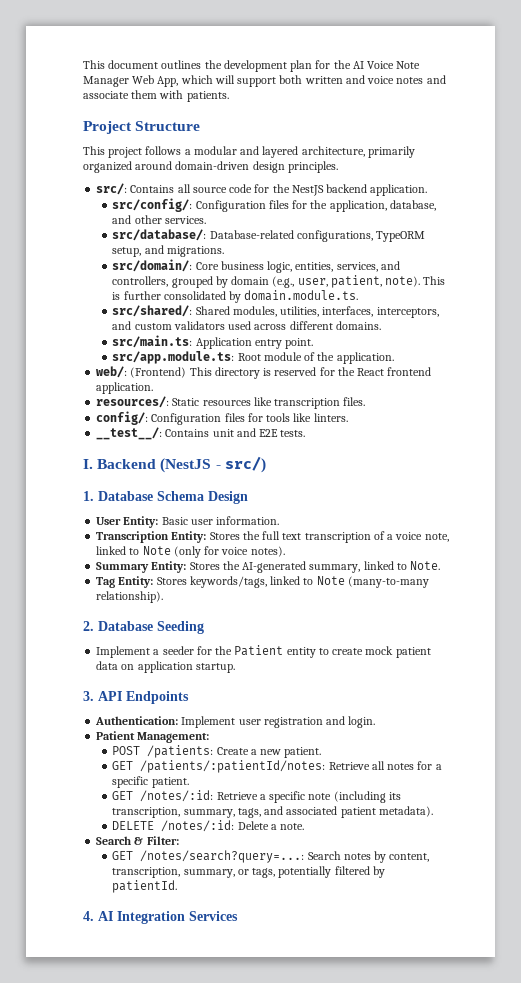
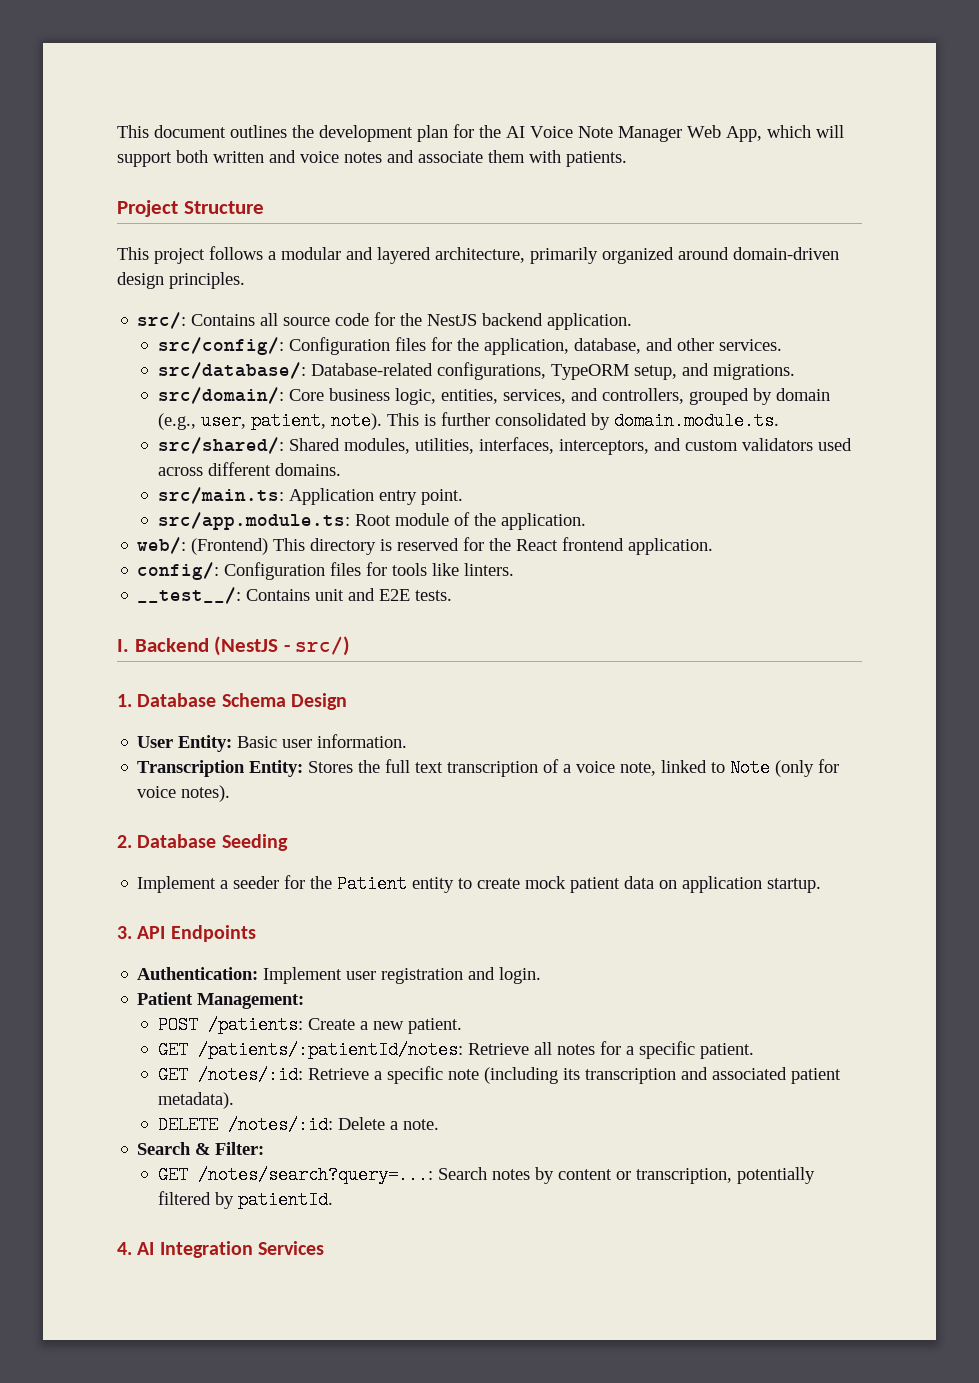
[96,396,366,409] // resources/: Static resources like transcription files. -> (714, 546) none
[96,561,441,573] [96,576,429,588] [96,591,164,603] // Summary Entity: Stores the AI-generated summary, linked to Note. // Tag Entity: Stores keywords/tags, linked to Note (many-to-many relationship). -> (231, 793) none
[112,807,261,818] transcription, summary, tags, -> [584,1068,676,1084] transcription
[389,853,430,862] [112,867,276,878] content, transcription, summary, or tags, -> [557,1168,732,1184] content or transcription,

